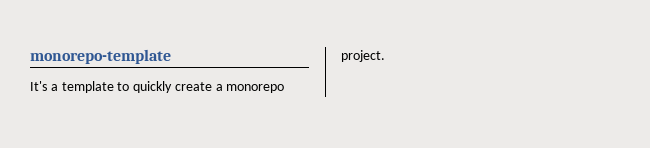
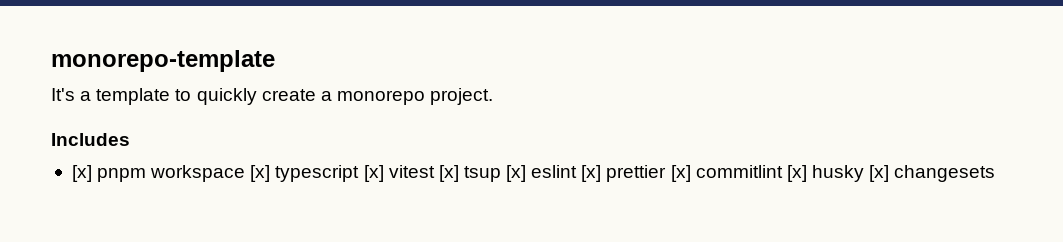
(385, 56) none -> [51,133,130,146] [71,165,996,182] // Includes // [x] pnpm workspace [x] typescript [x] vitest [x] tsup [x] eslint [x] prettier [x] commitlint [x] husky [x] changesets

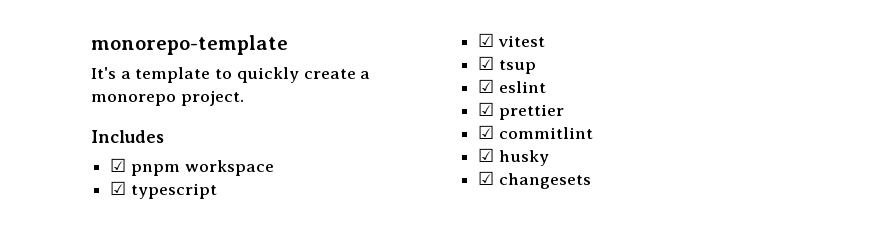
[71,165,92,182] [x] -> [110,158,127,172] ☑
[250,165,271,182] [x] -> [110,181,127,195] // ☑
[363,165,384,182] [x] -> [478,33,495,47] // ☑
[438,165,459,182] [x] -> [478,56,495,70] // ☑
[506,165,527,182] [x] -> [478,79,495,93] // ☑
[581,165,602,182] [x] -> [478,102,495,116] // ☑
[670,165,691,182] [x] -> [478,125,495,139] // ☑
[786,165,807,182] [x] -> [478,148,495,162] // ☑
[869,165,890,182] [x] -> [478,171,495,185] // ☑

